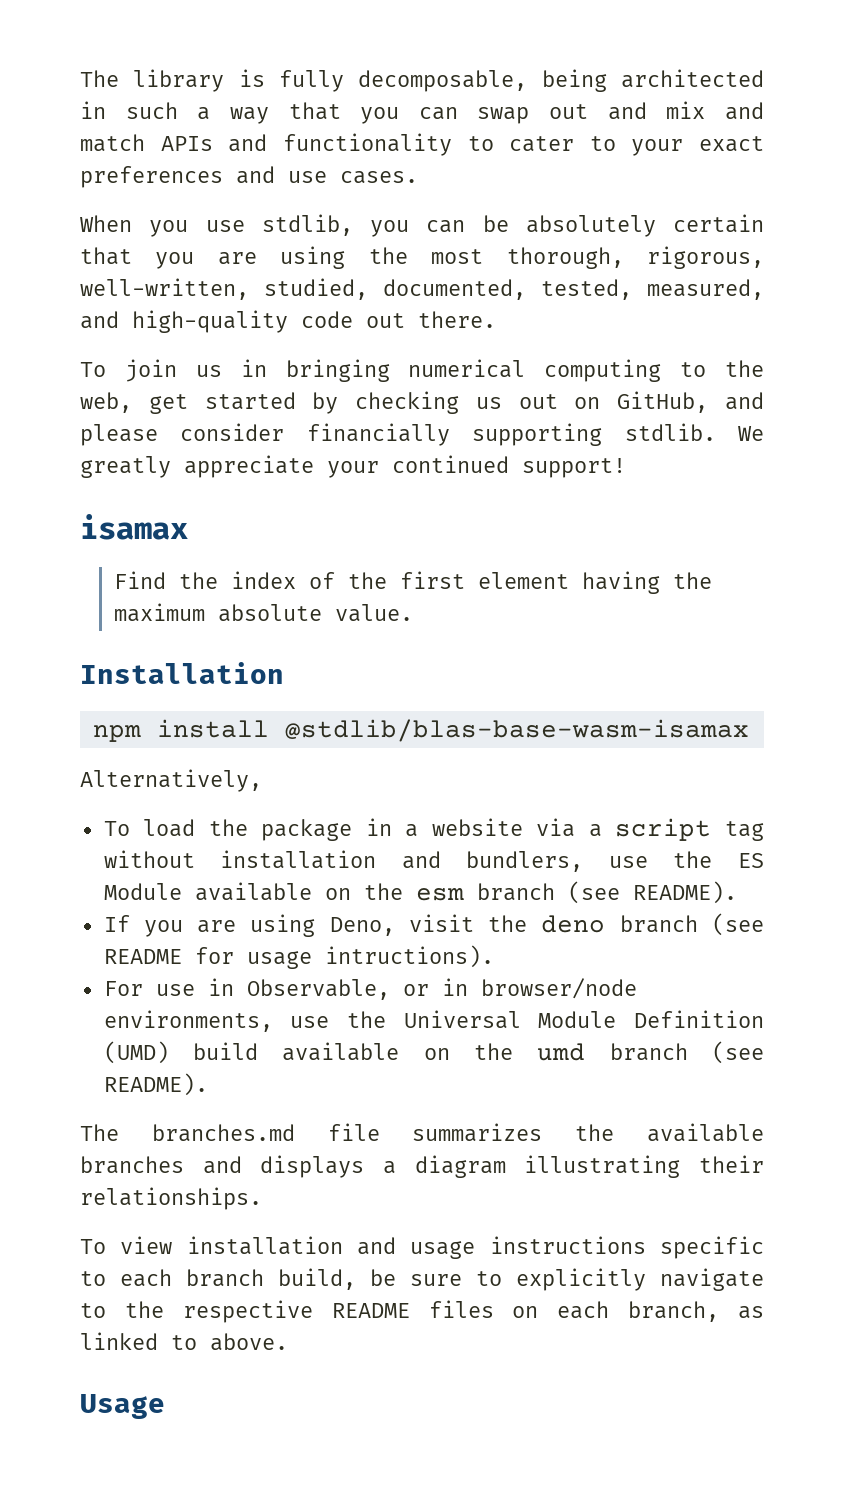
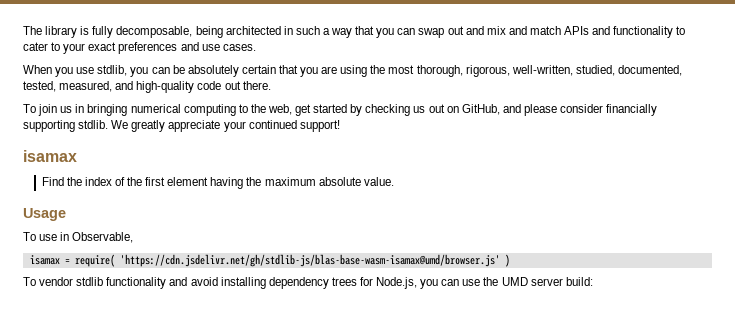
[80,662,284,684] [92,719,749,742] [80,769,262,792] [103,818,764,841] [103,850,765,872] [103,881,737,904] [103,913,764,937] [103,945,494,969] [103,978,637,1000] [103,1010,764,1032] [103,1041,764,1064] [103,1073,208,1096] [80,1123,764,1142] [80,1155,765,1178] [80,1187,262,1210] [80,1236,764,1259] [80,1268,764,1291] [80,1300,764,1323] [80,1332,288,1351] [80,1394,165,1419] Installation // npm install @stdlib/blas-base-wasm-isamax // Alternatively, // To load the package in a website via a script tag without installation and bundlers, use the ES Module available on the esm branch (see README). // If you are using Deno, visit the deno branch (see README for usage intructions). // For use in Observable, or in browser/node environments, use the Universal Module Definition (UMD) build available on the umd branch (see README). // The branches.md file summarizes the available branches and displays a diagram illustrating their relationships. // To view installation and usage instructions specific to each branch build, be sure to explicitly navigate to the respective README files on each branch, as linked to above. // Usage -> [23,208,66,221] [23,232,134,243] [29,254,510,267] [23,277,593,289] Usage // To use in Observable, // isamax = require( 'https://cdn.jsdelivr.net/gh/stdlib-js/blas-base-wasm-isamax@umd/browser.js' ) // To vendor stdlib functionality and avoid installing dependency trees for Node.js, you can use the UMD server build:

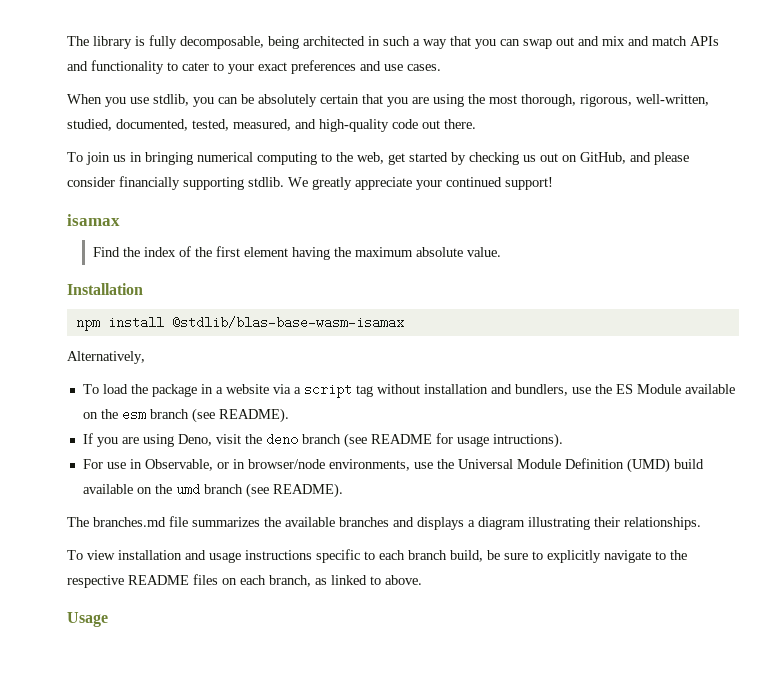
[23,208,66,221] [23,232,134,243] [29,254,510,267] [23,277,593,289] Usage // To use in Observable, // isamax = require( 'https://cdn.jsdelivr.net/gh/stdlib-js/blas-base-wasm-isamax@umd/browser.js' ) // To vendor stdlib functionality and avoid installing dependency trees for Node.js, you can use the UMD server build: -> [67,283,143,295] [75,316,404,331] [67,351,145,364] [82,383,735,398] [82,408,289,423] [82,433,563,448] [82,458,704,473] [82,483,343,498] [67,516,701,530] [67,549,687,563] [67,574,422,588] [67,612,108,627] Installation // npm install @stdlib/blas-base-wasm-isamax // Alternatively, // To load the package in a website via a script tag without installation and bundlers, use the ES Module available on the esm branch (see README). // If you are using Deno, visit the deno branch (see README for usage intructions). // For use in Observable, or in browser/node environments, use the Universal Module Definition (UMD) build available on the umd branch (see README). // The branches.md file summarizes the available branches and displays a diagram illustrating their relationships. // To view installation and usage instructions specific to each branch build, be sure to explicitly navigate to the respective README files on each branch, as linked to above. // Usage

